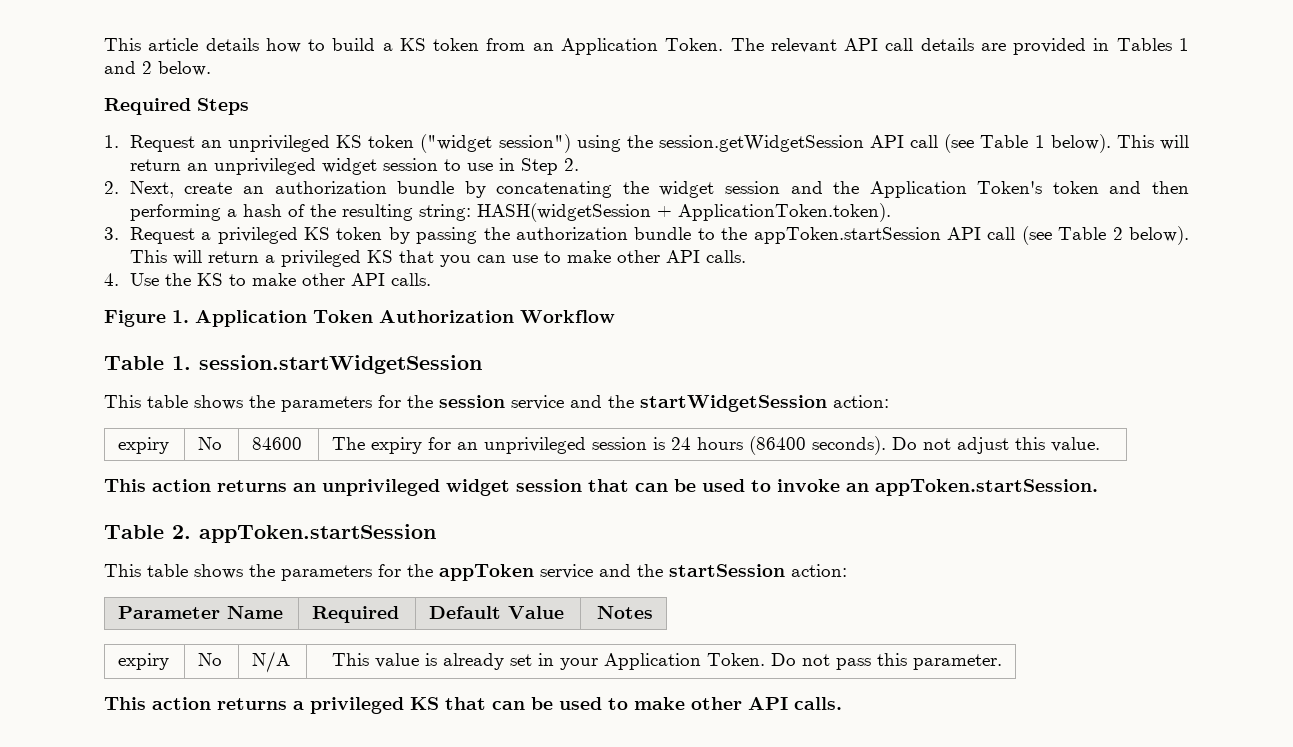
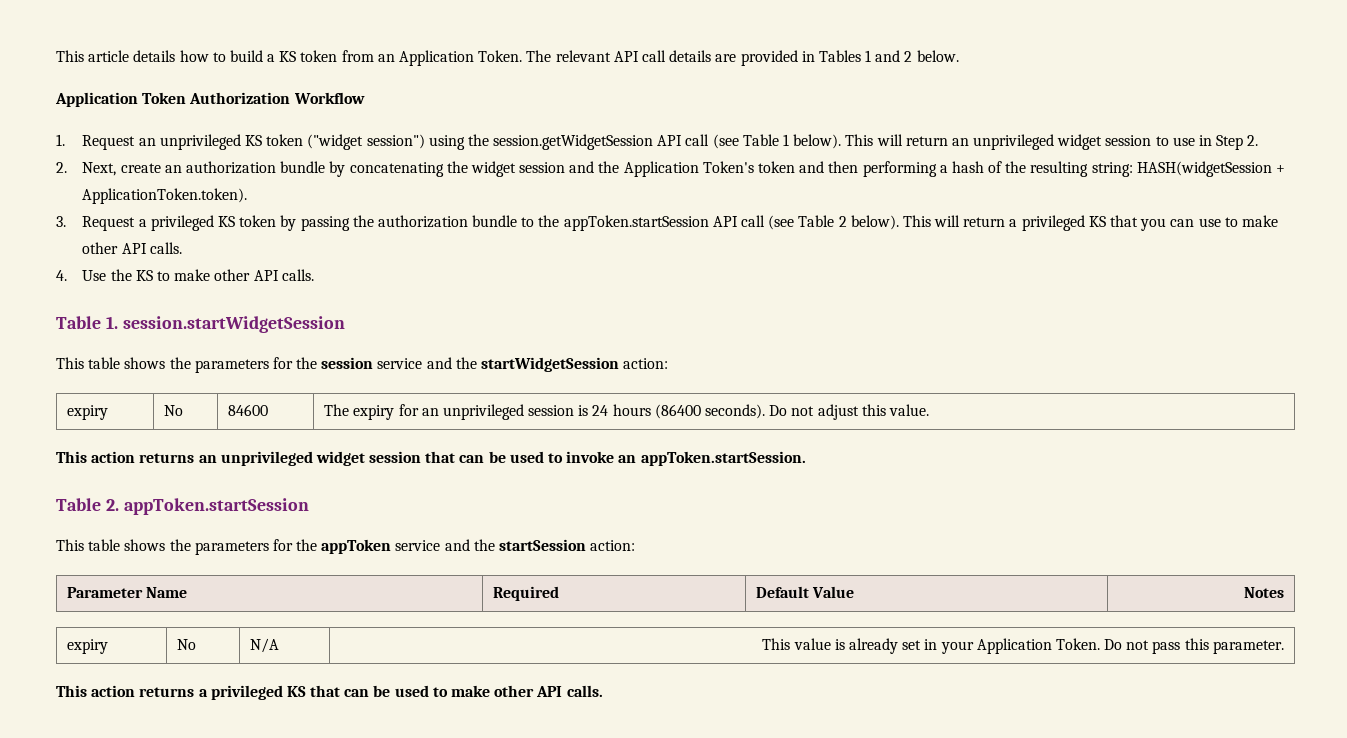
[104,98,249,115] Required Steps -> [55,92,365,107] Application Token Authorization Workflow
[104,310,615,327] // Figure 1. Application Token Authorization Workflow -> (314, 275) none

